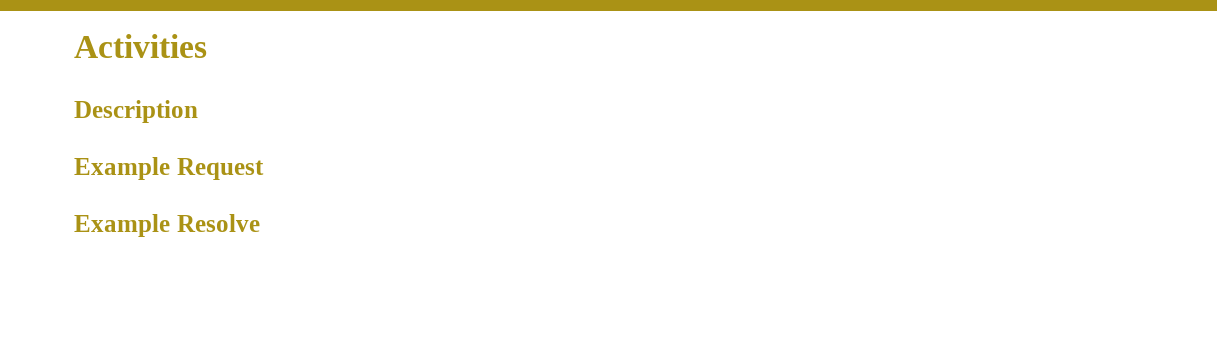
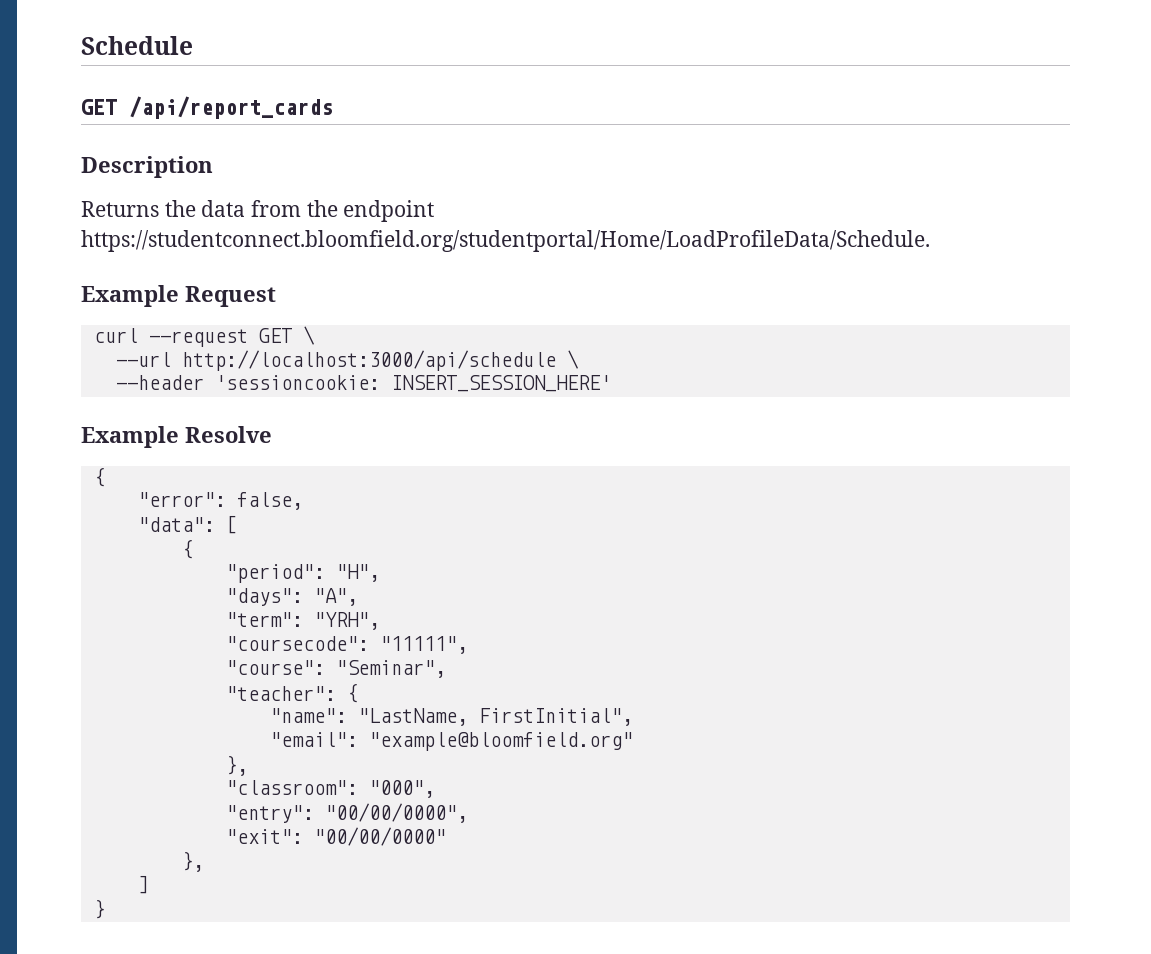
[74,34,207,58] [74,100,198,123] [74,157,264,180] [74,214,260,237] Activities // Description // Example Request // Example Resolve -> [81,36,193,55] [81,96,333,119] [81,156,213,178] [81,200,435,222] [81,230,930,252] [81,285,276,307] [93,326,315,347] [115,350,579,371] [115,375,611,392] [81,426,272,448] [93,467,105,487] [137,492,303,510] [137,515,237,534] [181,539,193,559] [225,564,380,583] [225,588,358,606] [225,612,380,630] [225,636,468,654] [225,660,446,678] [225,683,358,703] [269,708,633,726] [269,732,633,751] [225,755,248,776] [225,780,435,798] [225,803,468,823] [225,827,446,846] [181,851,204,872] [137,875,149,894] [93,899,105,919] Schedule // GET /api/report_cards // Description // Returns the data from the endpoint https://studentconnect.bloomfield.org/studentportal/Home/LoadProfileData/Schedule. // Example Request // curl --request GET \ // --url http://localhost:3000/api/schedule \ // --header 'sessioncookie: INSERT_SESSION_HERE' // Example Resolve // { // "error": false, // "data": [ // { // "period": "H", // "days": "A", // "term": "YRH", // "coursecode": "11111", // "course": "Seminar", // "teacher": { // "name": "LastName, FirstInitial", // "email": "example@bloomfield.org" // }, // "classroom": "000", // "entry": "00/00/0000", // "exit": "00/00/0000" // }, // ] // }

